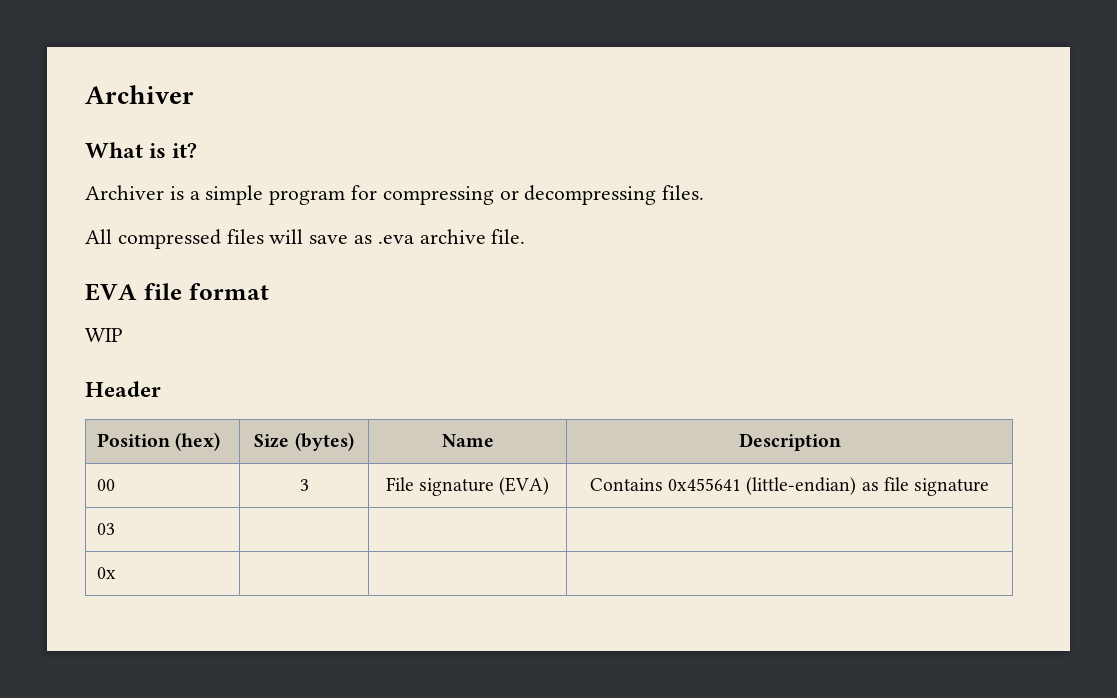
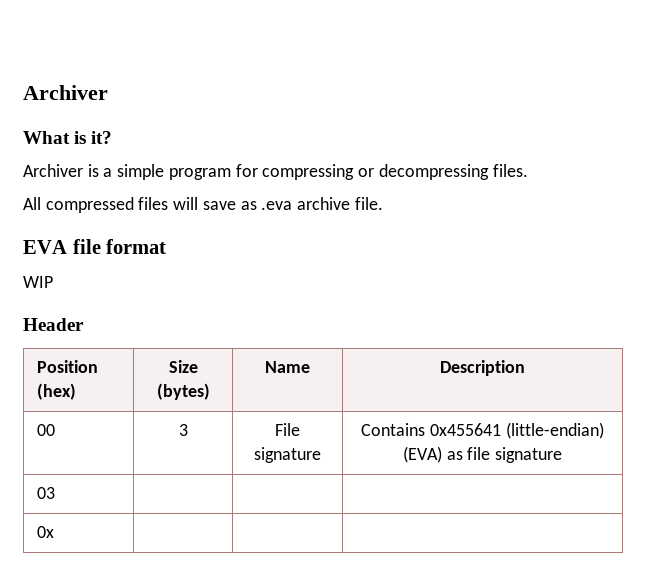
[499,477,550,495] (EVA) -> (321, 455) none
(857, 486) none -> [402,446,442,463] (EVA)

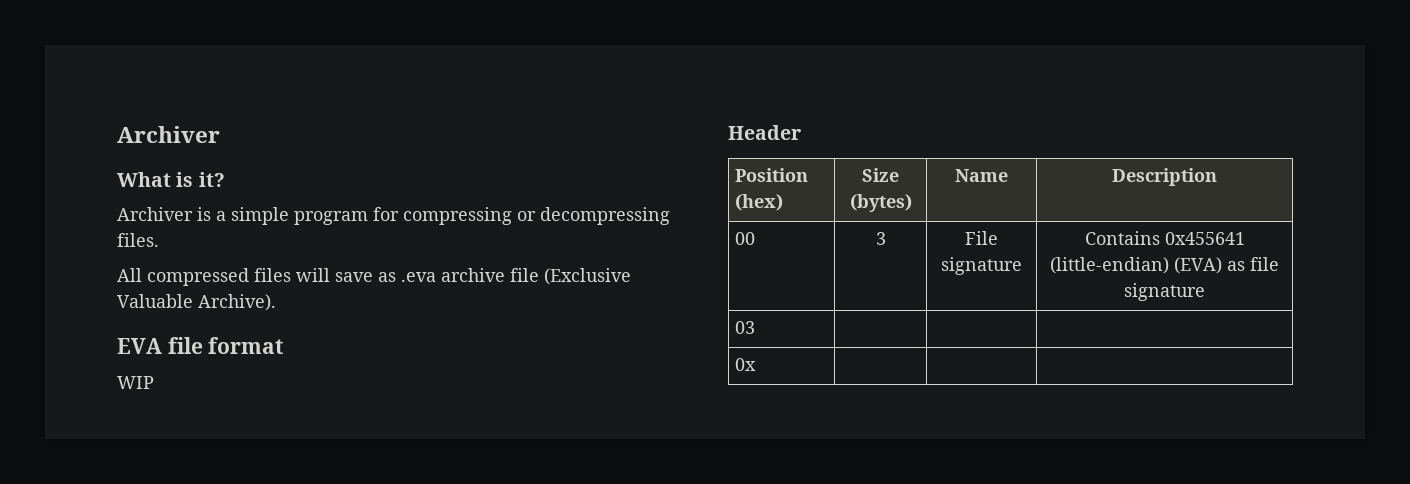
[354,197,383,210] file. -> [510,268,631,285] [117,294,276,311] file (Exclusive Valuable Archive).

